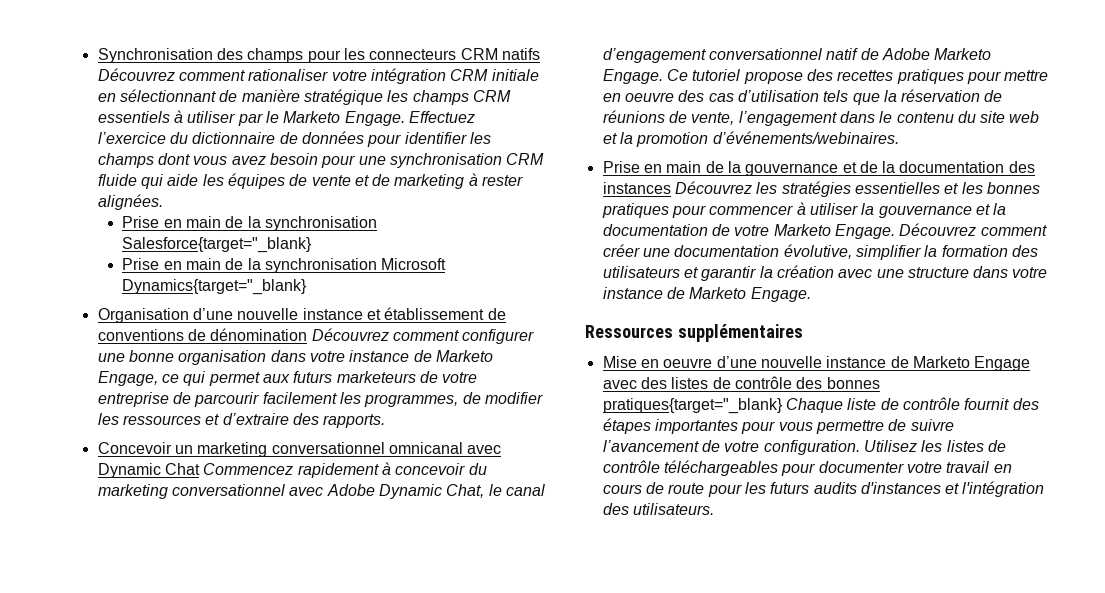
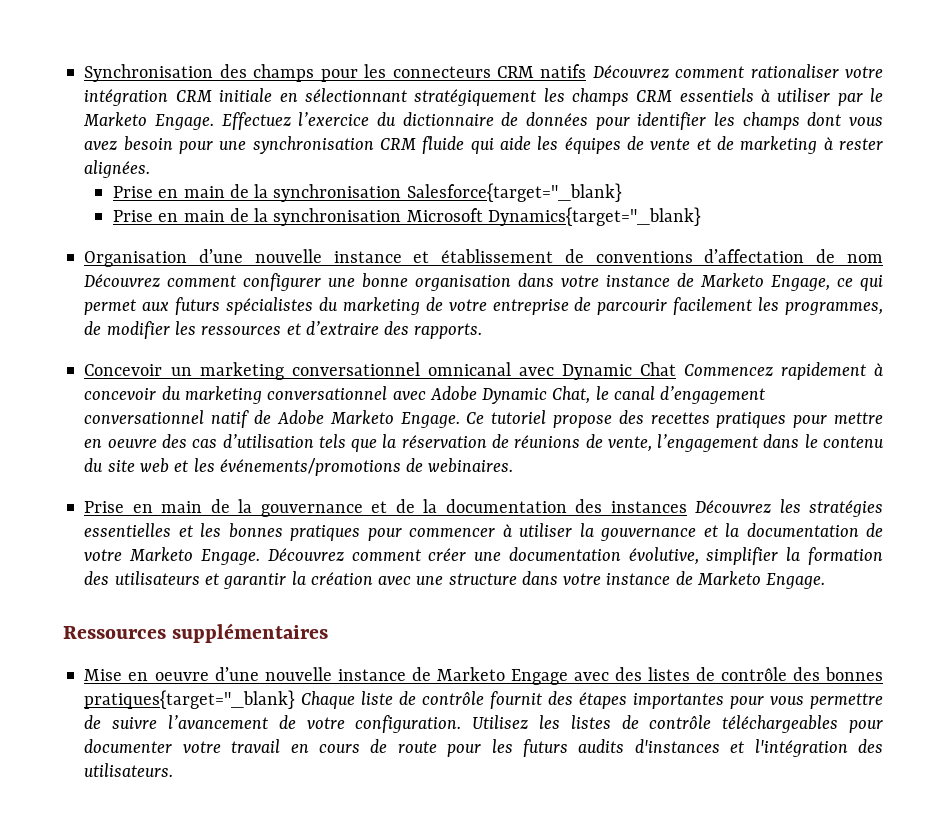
[219,89,383,105] de manière stratégique -> [414,89,537,106] stratégiquement
[187,328,308,341] de dénomination -> [704,249,883,263] d’affectation de nom
[336,371,416,383] marketeurs -> [226,297,420,315] spécialistes du marketing
[619,131,899,147] la promotion d’événements/webinaires. -> [193,458,514,476] les événements/promotions de webinaires.

